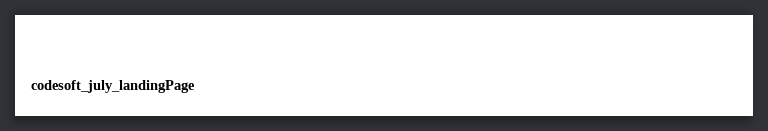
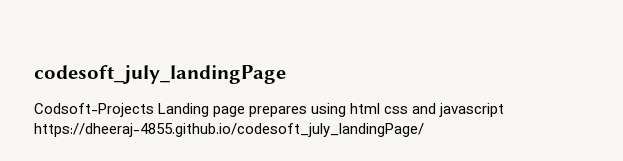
(195, 86) none -> [34,103,505,117] [34,123,424,137] // Codsoft-Projects Landing page prepares using html css and javascript https://dheeraj-4855.github.io/codesoft_july_landingPage/

